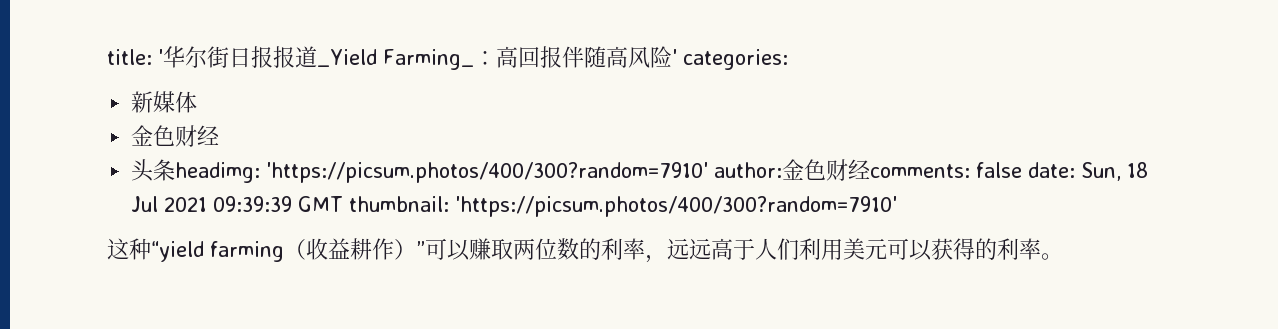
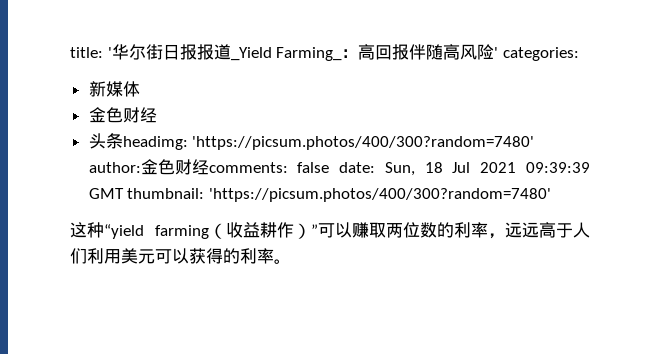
[266,162,709,183] 'https://picsum.photos/400/300?random=7910' -> [192,136,535,150] 'https://picsum.photos/400/300?random=7480'
[455,196,898,217] 'https://picsum.photos/400/300?random=7910' -> [208,188,551,202] 'https://picsum.photos/400/300?random=7480'

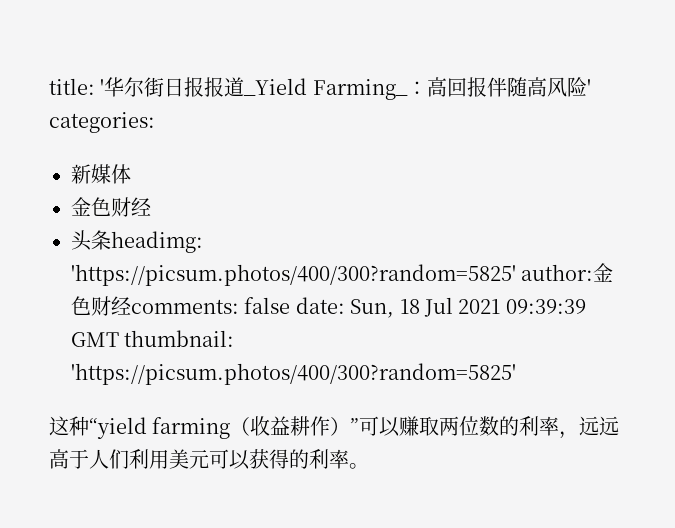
[192,136,535,150] 'https://picsum.photos/400/300?random=7480' -> [71,264,516,286] 'https://picsum.photos/400/300?random=5825'
[208,188,551,202] 'https://picsum.photos/400/300?random=7480' -> [71,363,516,385] 'https://picsum.photos/400/300?random=5825'

